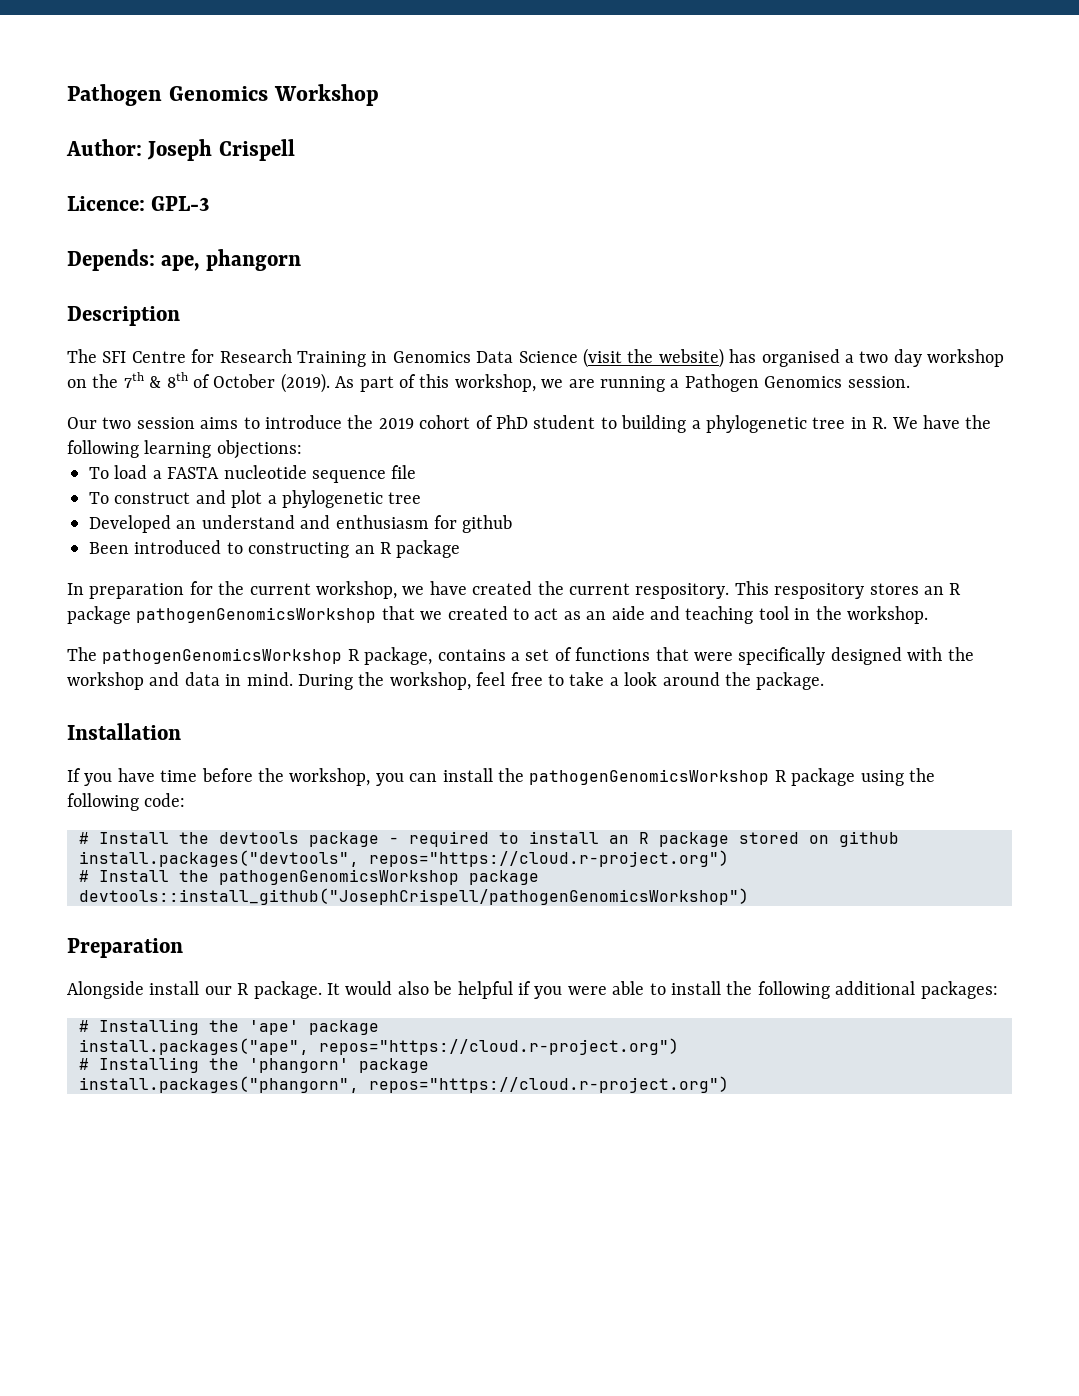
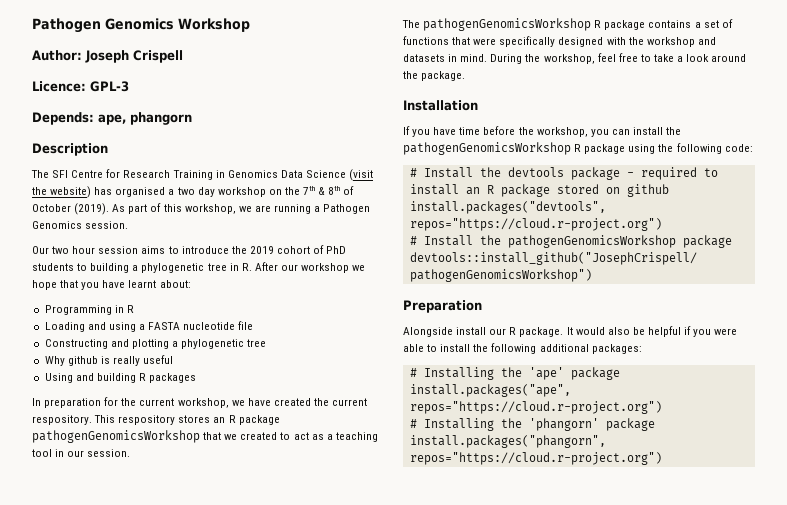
(132, 423) none -> [72,246,96,254] hour
[533,415,596,429] student -> [32,263,74,271] students
[891,415,992,429] [67,440,302,459] [89,465,148,479] We have the following learning objections: // To load -> [254,262,366,273] [32,280,191,290] [44,305,134,315] [44,322,136,332] After our workshop we hope that you have learnt about: // Programming in R // Loading and using
[312,470,386,483] sequence -> (236, 326) none
[89,490,263,508] To construct and plot -> [44,339,169,349] Constructing and plotting
[89,515,513,533] [89,540,461,558] Developed an understand and enthusiasm for github // Been introduced to constructing an R package -> [44,355,174,366] [44,373,197,383] Why github is really useful // Using and building R packages
[586,606,680,620] an aide and -> [326,434,333,440] a
[815,606,928,624] the workshop. -> [67,449,131,457] our session.
[364,647,433,665] package, -> [604,20,646,30] package
[184,672,220,686] data -> [403,54,445,62] datasets

